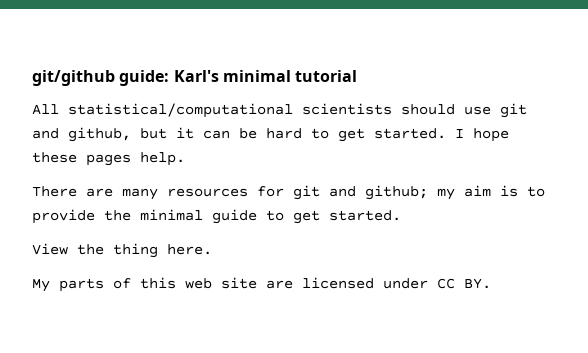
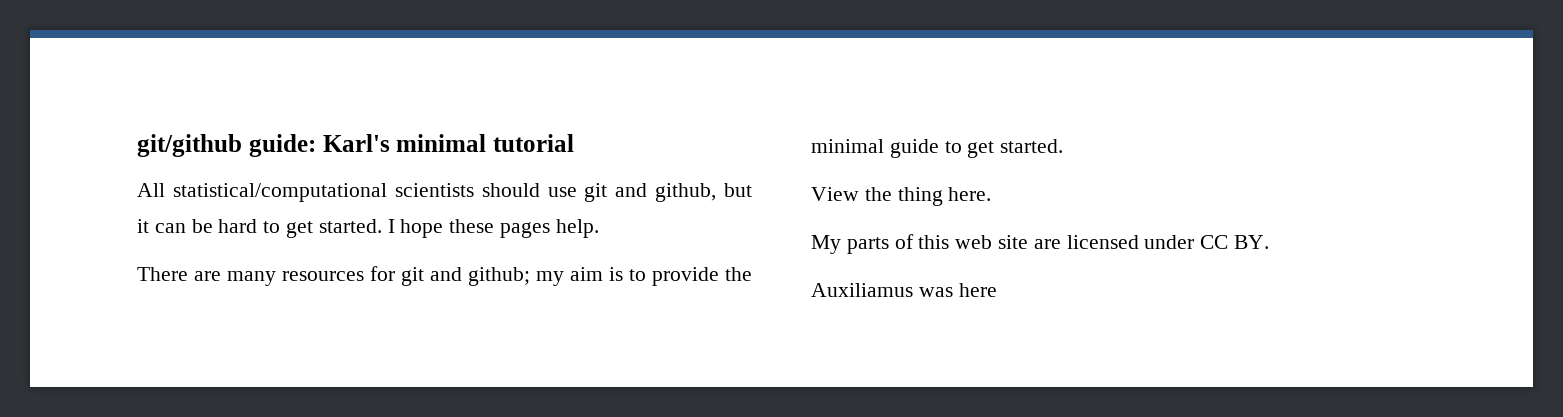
(491, 283) none -> [811,283,997,297] // Auxiliamus was here

